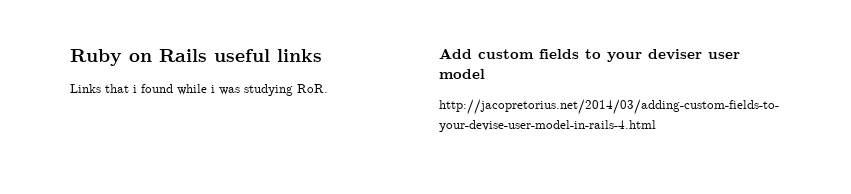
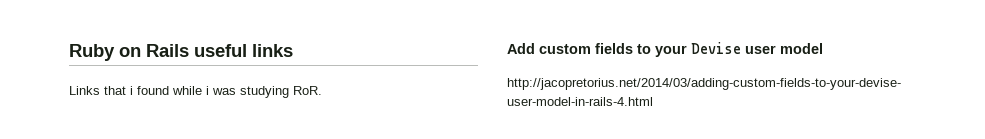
[648,49,702,60] deviser -> [691,42,741,54] Devise

